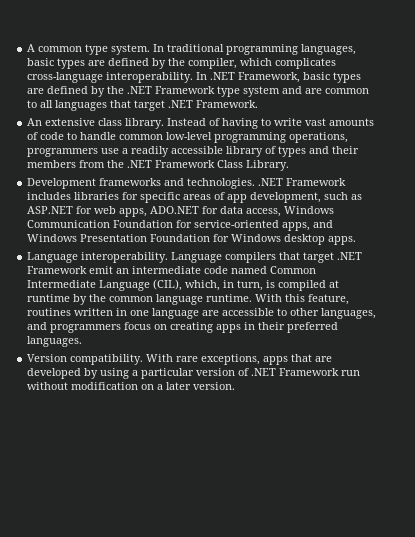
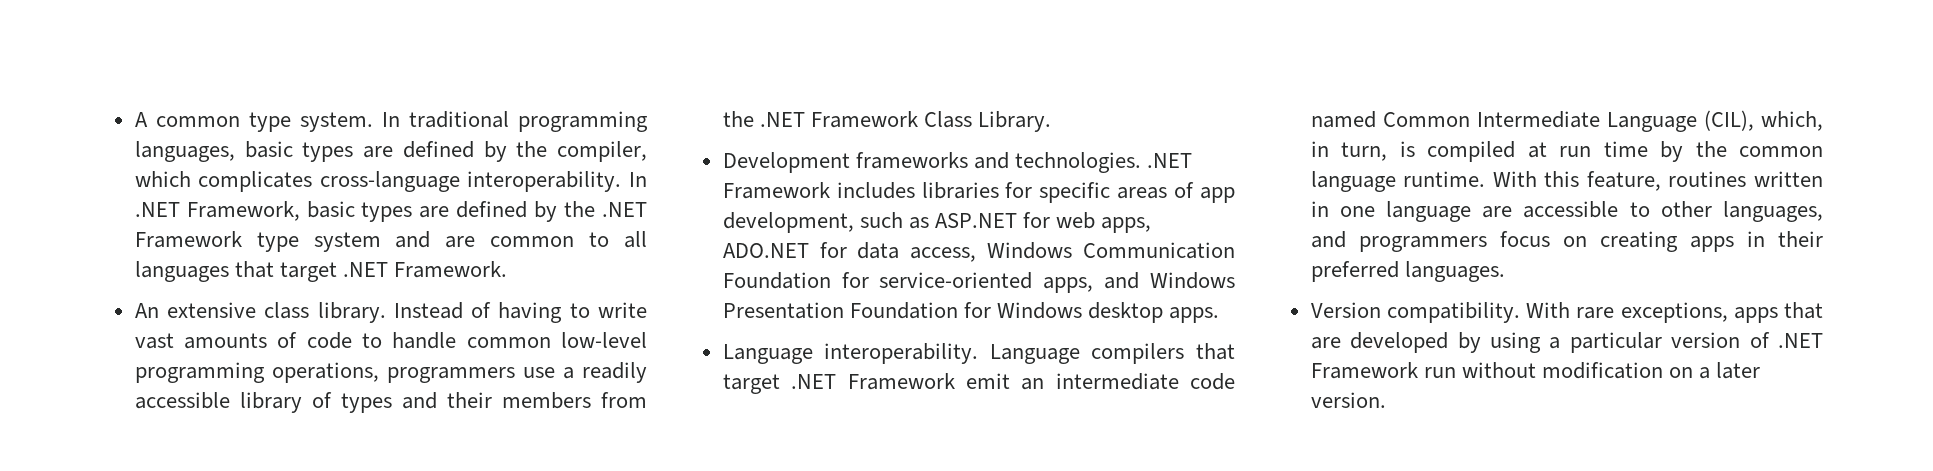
[27,294,71,302] runtime -> [1559,141,1648,157] run time

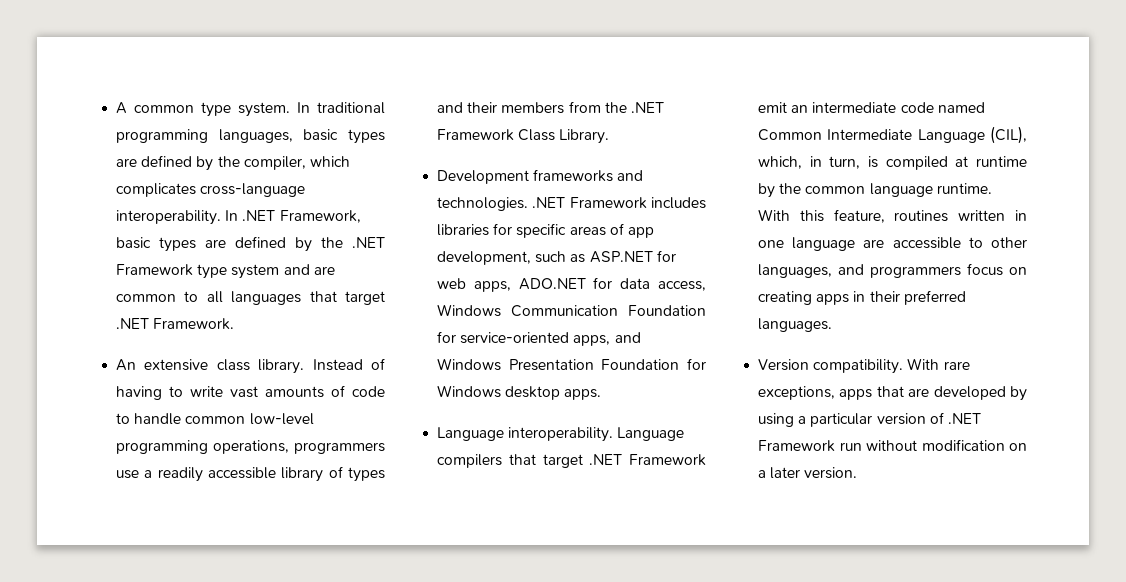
[1559,141,1648,157] run time -> [976,156,1027,167] runtime

